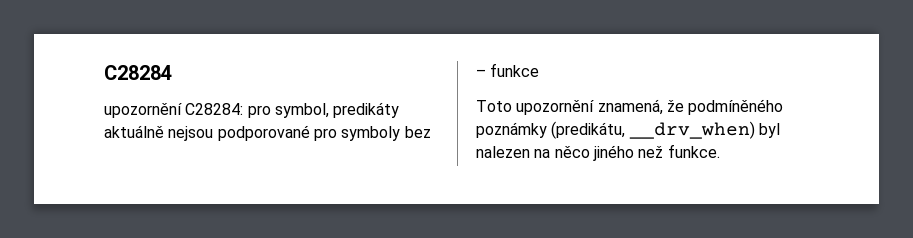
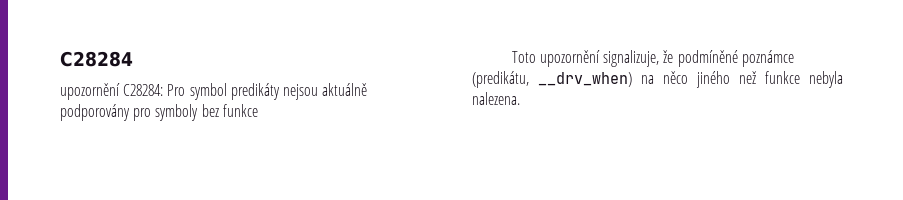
[247,102,400,118] [104,125,310,141] pro symbol, predikáty aktuálně nejsou podporované -> [167,83,368,100] [60,104,130,121] Pro symbol predikáty nejsou aktuálně podporovány
[476,69,486,77] – -> (219, 110) none
[597,99,784,115] [476,121,780,139] [476,146,530,158] znamená, že podmíněného poznámky (predikátu, __drv_when) byl nalezen -> [603,50,794,67] [472,71,632,88] signalizuje, že podmíněné poznámce (predikátu, __drv_when)
[667,144,720,158] funkce. -> [765,71,843,88] [472,92,520,105] funkce nebyla nalezena.

